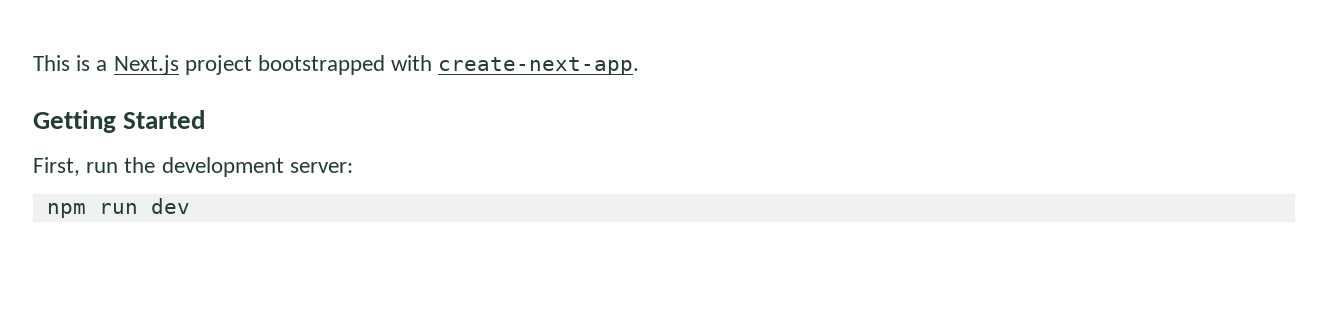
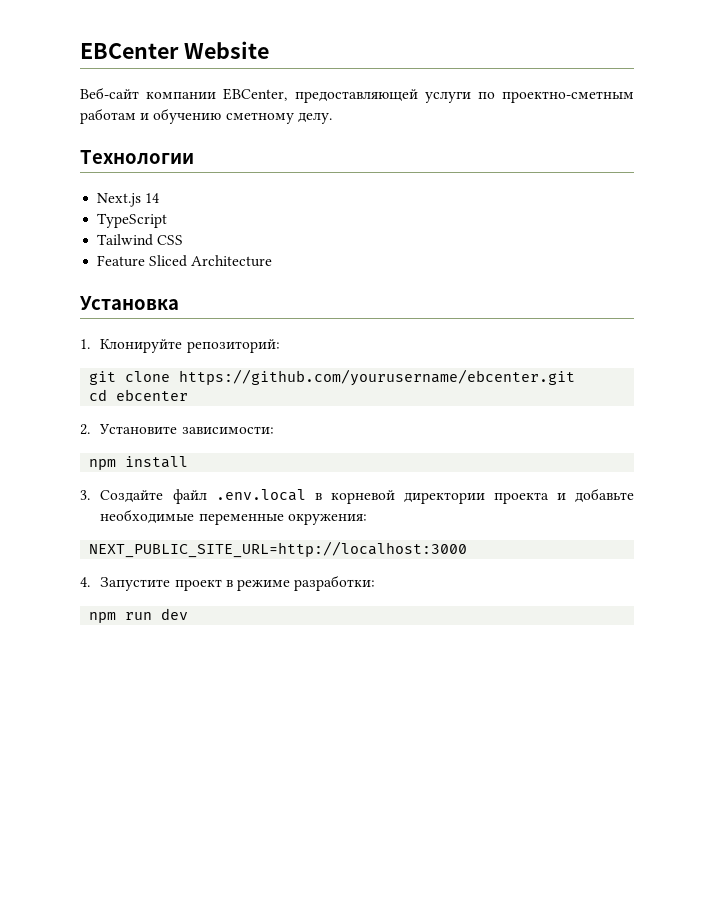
[33,55,640,75] [33,110,206,133] [33,157,353,177] This is a Next.js project bootstrapped with create-next-app. // Getting Started // First, run the development server: -> [80,41,269,59] [80,87,634,103] [80,108,332,124] [80,150,194,164] [97,193,160,207] [97,213,168,228] [97,234,184,246] [97,255,273,267] [80,296,179,310] [80,339,280,353] [89,369,576,386] [89,389,189,401] [80,424,274,435] [89,456,189,470] [80,488,634,504] [100,509,367,525] [89,541,468,558] [80,575,376,591] EBCenter Website // Веб-сайт компании EBCenter, предоставляющей услуги по проектно-сметным работам и обучению сметному делу. // Технологии // Next.js 14 // TypeScript // Tailwind CSS // Feature Sliced Architecture // Установка // 1. Клонируйте репозиторий: // git clone https://github.com/yourusername/ebcenter.git // cd ebcenter // 2. Установите зависимости: // npm install // 3. Создайте файл .env.local в корневой директории проекта и добавьте необходимые переменные окружения: // NEXT_PUBLIC_SITE_URL=http://localhost:3000 // 4. Запустите проект в режиме разработки:

